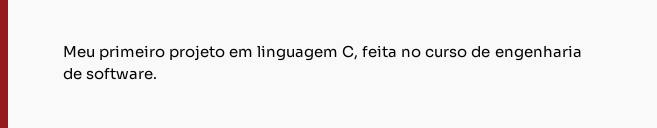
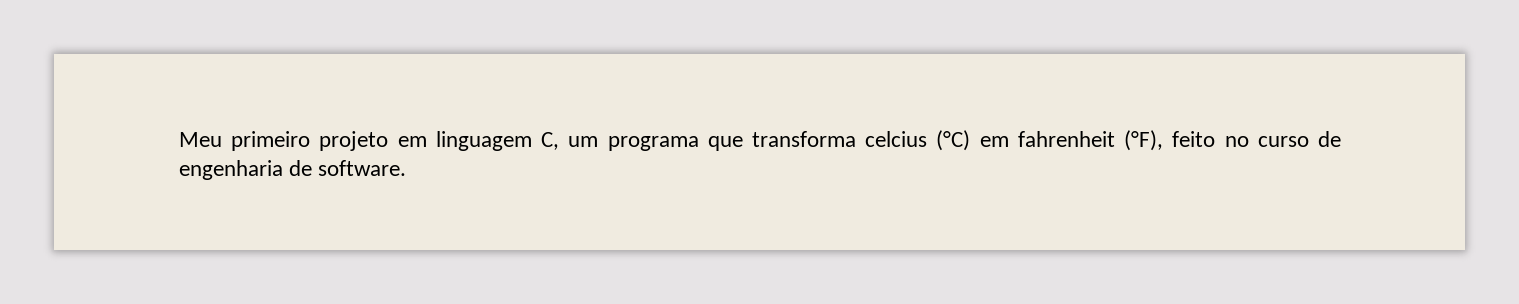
[362,45,398,58] feita -> [568,130,1216,151] um programa que transforma celcius (°C) em fahrenheit (°F), feito

